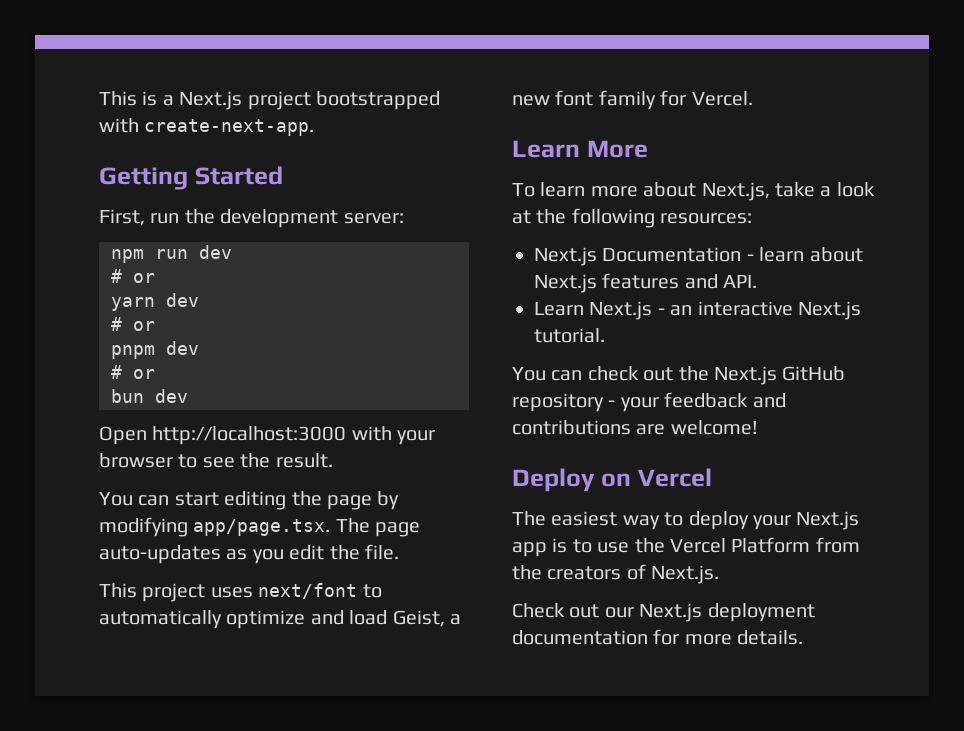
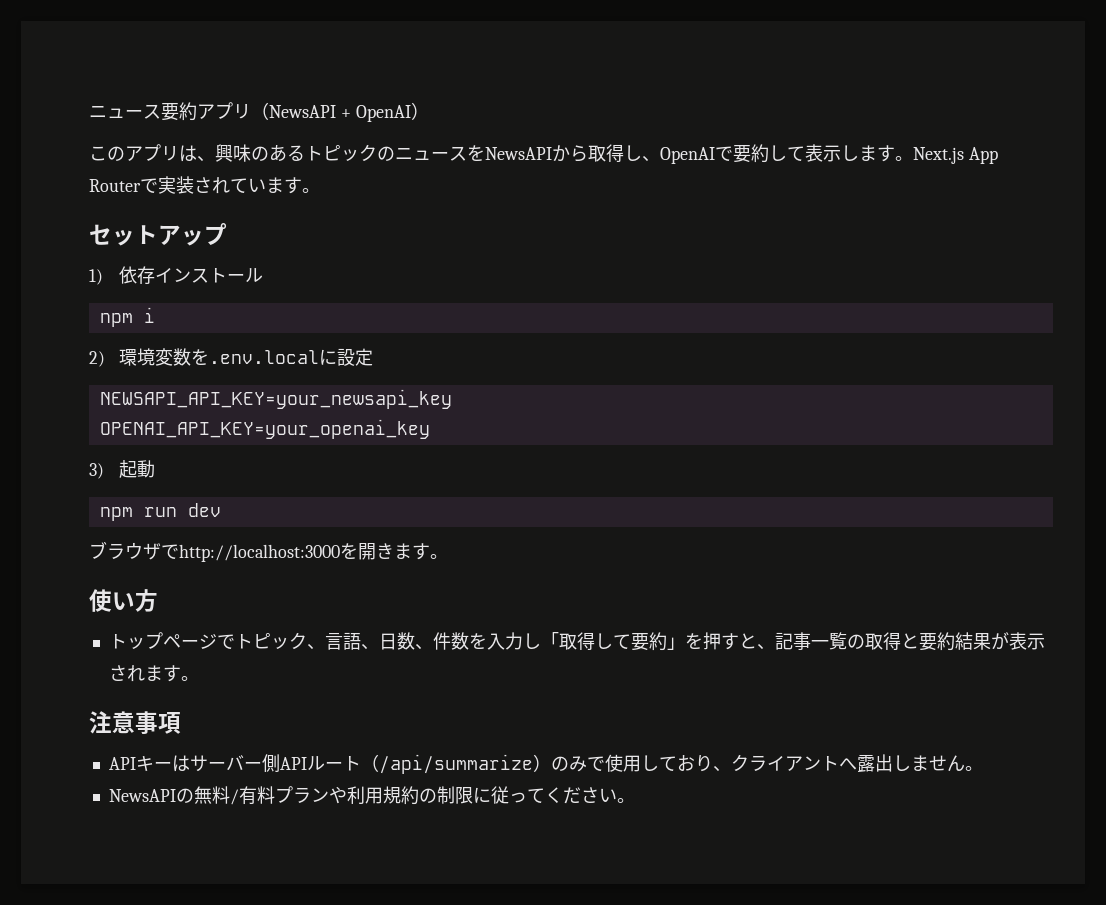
[99,91,440,110] [99,118,315,136] [99,166,283,190] [99,209,404,228] [111,245,232,263] [111,269,155,283] [111,293,199,311] [111,317,155,331] [111,341,199,359] [111,365,155,379] [111,389,188,403] [99,426,436,445] [99,453,333,468] [99,491,400,510] [99,517,421,537] [99,544,399,564] [99,583,382,602] [99,610,461,629] [512,90,753,110] [512,140,648,158] [512,182,875,201] [512,208,753,228] [534,247,863,266] [534,273,758,293] [534,301,861,320] [534,328,605,343] [512,366,846,385] [512,392,786,412] [512,420,758,435] [512,468,712,492] [512,511,860,530] [512,537,860,557] [512,564,720,584] [512,603,815,622] [512,629,804,645] This is a Next.js project bootstrapped with create-next-app. // Getting Started // First, run the development server: // npm run dev // # or // yarn dev // # or // pnpm dev // # or // bun dev // Open http://localhost:3000 with your browser to see the result. // You can start editing the page by modifying app/page.tsx. The page auto-updates as you edit the file. // This project uses next/font to automatically optimize and load Geist, a new font family for Vercel. // Learn More // To learn more about Next.js, take a look at the following resources: // Next.js Documentation - learn about Next.js features and API. // Learn Next.js - an interactive Next.js tutorial. // You can check out the Next.js GitHub repository - your feedback and contributions are welcome! // Deploy on Vercel // The easiest way to deploy your Next.js app is to use the Vercel Platform from the creators of Next.js. // Check out our Next.js deployment documentation for more details. -> [89,102,429,122] [89,144,998,164] [89,176,320,194] [89,223,227,246] [89,266,264,285] [99,307,155,327] [89,348,374,367] [99,389,452,409] [99,419,430,439] [89,460,156,479] [99,503,221,521] [89,541,448,562] [89,589,158,612] [108,632,1045,651] [108,665,199,682] [89,711,181,734] [108,754,983,774] [108,786,635,805] ニュース要約アプリ（NewsAPI + OpenAI） // このアプリは、興味のあるトピックのニュースをNewsAPIから取得し、OpenAIで要約して表示します。Next.js App Routerで実装されています。 // セットアップ // 1)依存インストール // npm i // 2)環境変数を.env.localに設定 // NEWSAPI_API_KEY=your_newsapi_key // OPENAI_API_KEY=your_openai_key // 3)起動 // npm run dev // ブラウザでhttp://localhost:3000を開きます。 // 使い方 // トップページでトピック、言語、日数、件数を入力し「取得して要約」を押すと、記事一覧の取得と要約結果が表示されます。 // 注意事項 // APIキーはサーバー側APIルート（/api/summarize）のみで使用しており、クライアントへ露出しません。 // NewsAPIの無料/有料プランや利用規約の制限に従ってください。

